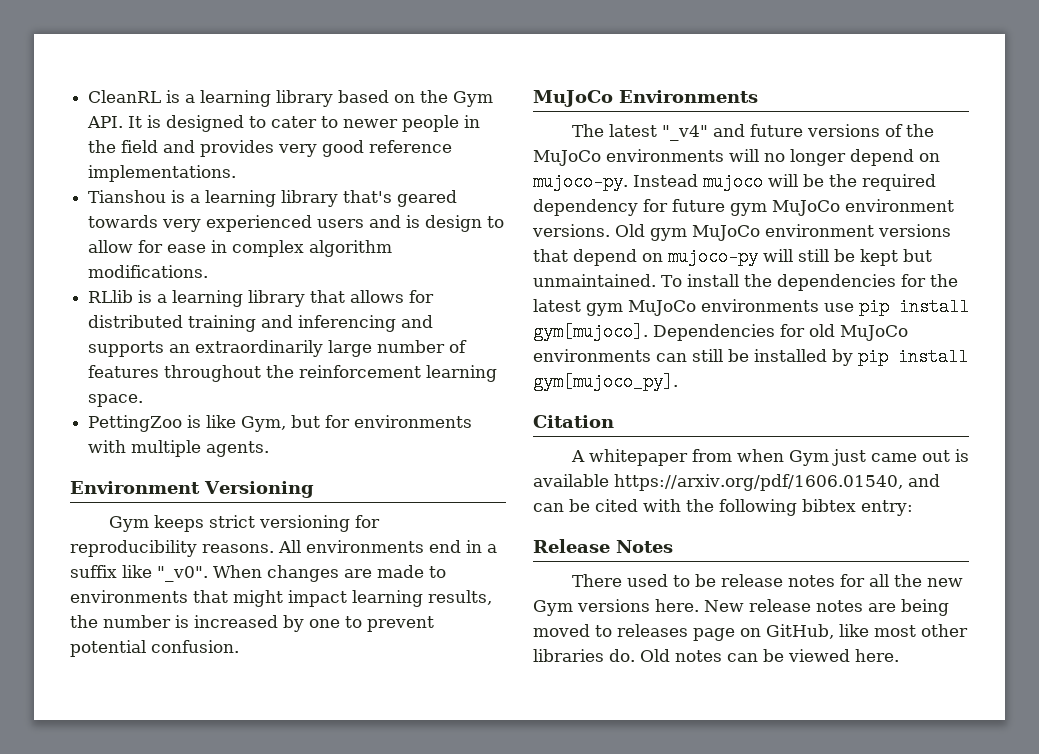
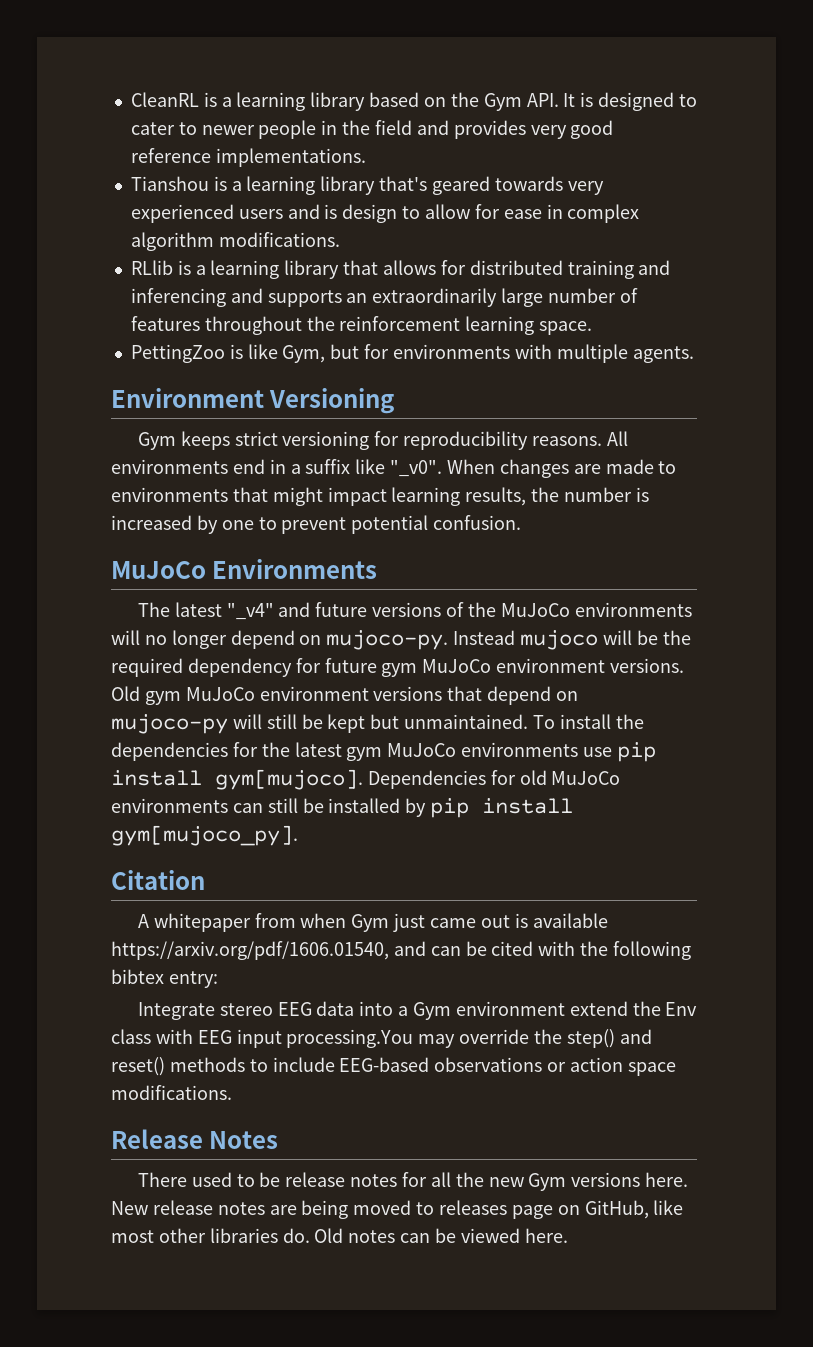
(913, 508) none -> [137,1001,698,1020] [111,1029,652,1048] [111,1057,676,1076] [111,1085,232,1100] // Integrate stereo EEG data into a Gym environment extend the Env class with EEG input processing.You may override the step() and reset() methods to include EEG-based observations or action space modifications.

